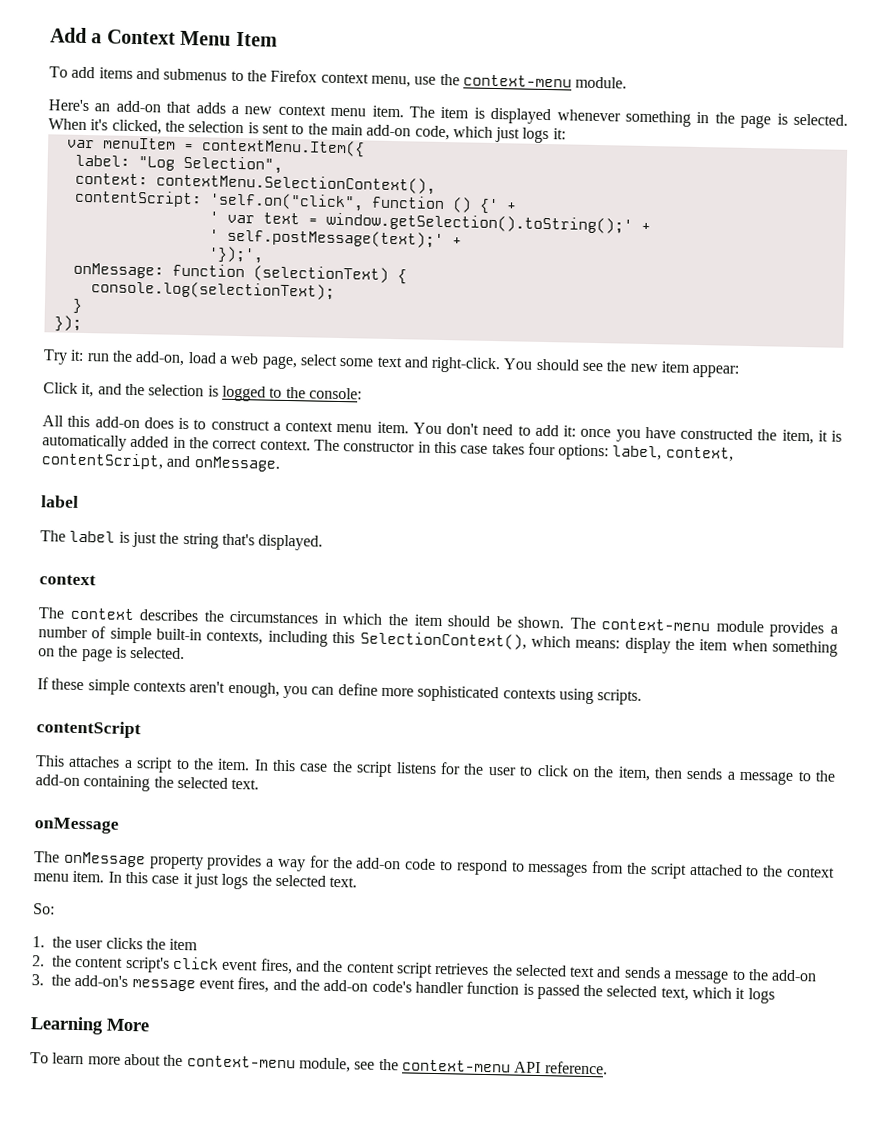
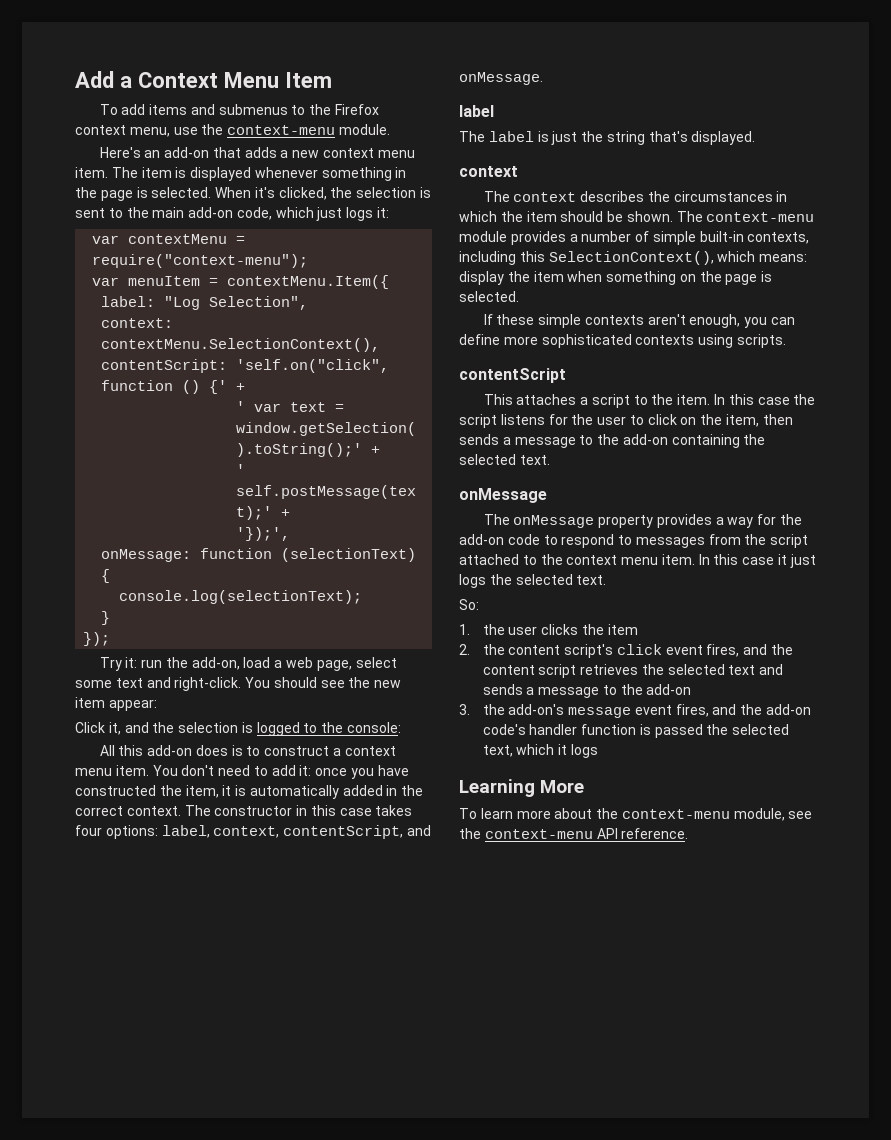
(566, 134) none -> [92,234,246,244] [92,254,309,268] // var contextMenu = require("context-menu");

